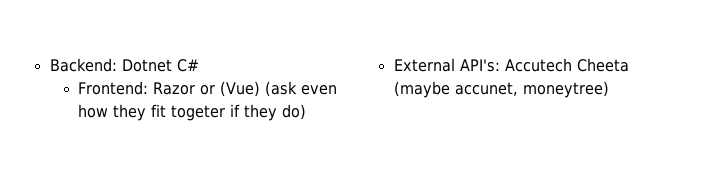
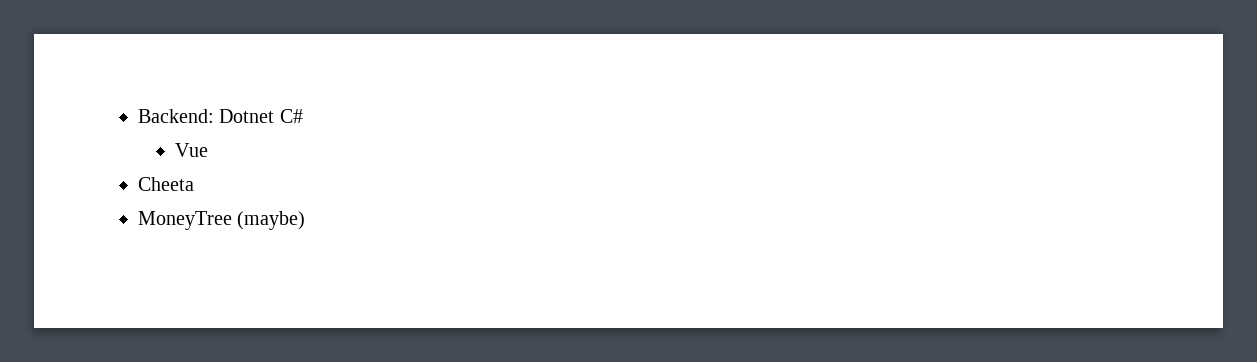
[78,81,338,97] [78,104,307,121] [393,58,629,72] [393,81,609,98] Frontend: Razor or (Vue) (ask even how they fit togeter if they do) // External API's: Accutech Cheeta (maybe accunet, moneytree) -> [175,143,209,157] [138,177,194,191] [138,211,306,230] Vue // Cheeta // MoneyTree (maybe)

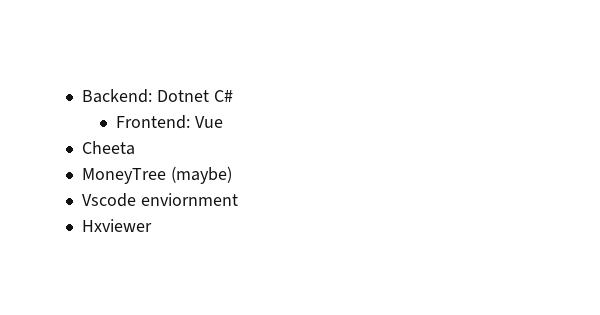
(303, 116) none -> [115,115,190,129] Frontend:
(306, 220) none -> [81,193,238,207] [81,219,152,232] // Vscode enviornment // Hxviewer

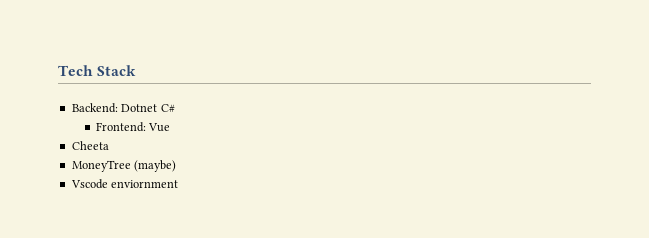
(81, 96) none -> [58,65,137,76] Tech Stack //
[81,219,152,232] // Hxviewer -> (179, 184) none

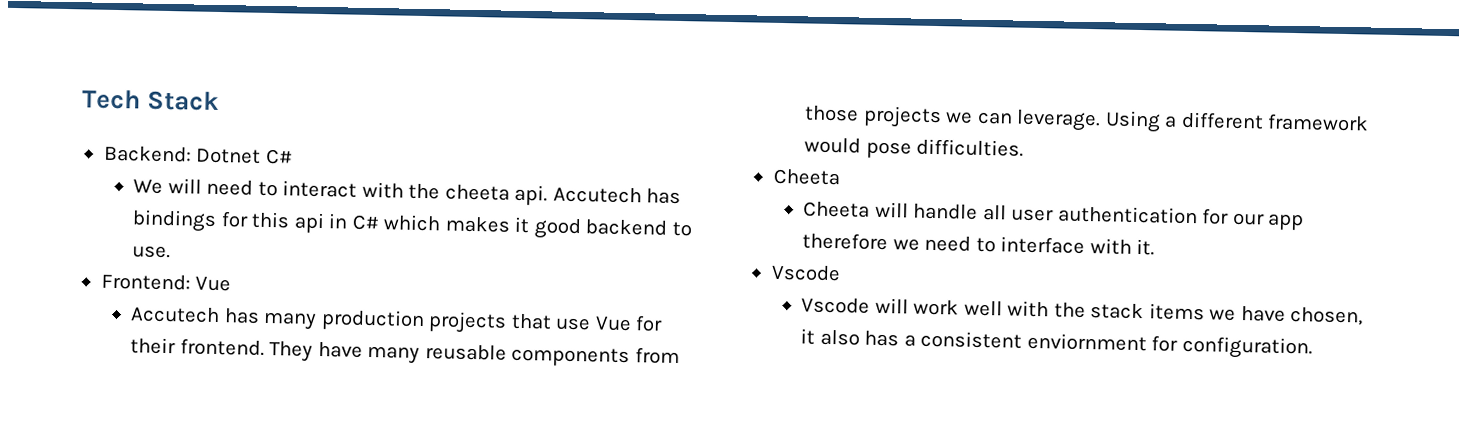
[95,122,171,132] [71,141,109,150] [71,160,177,172] [70,179,179,189] Frontend: Vue // Cheeta // MoneyTree (maybe) // Vscode enviornment -> [133,178,682,206] [132,209,692,240] [132,245,172,259] [100,273,232,292] [130,306,664,334] [130,337,680,368] [804,105,1370,133] [804,137,1025,159] [772,168,840,186] [803,201,1305,231] [802,232,1156,256] [770,264,841,282] [801,297,1364,326] [800,328,1313,360] We will need to interact with the cheeta api. Accutech has bindings for this api in C# which makes it good backend to use. // Frontend: Vue // Accutech has many production projects that use Vue for their frontend. They have many reusable components from those projects we can leverage. Using a different framework would pose difficulties. // Cheeta // Cheeta will handle all user authentication for our app therefore we need to interface with it. // Vscode // Vscode will work well with the stack items we have chosen, it also has a consistent enviornment for configuration.

